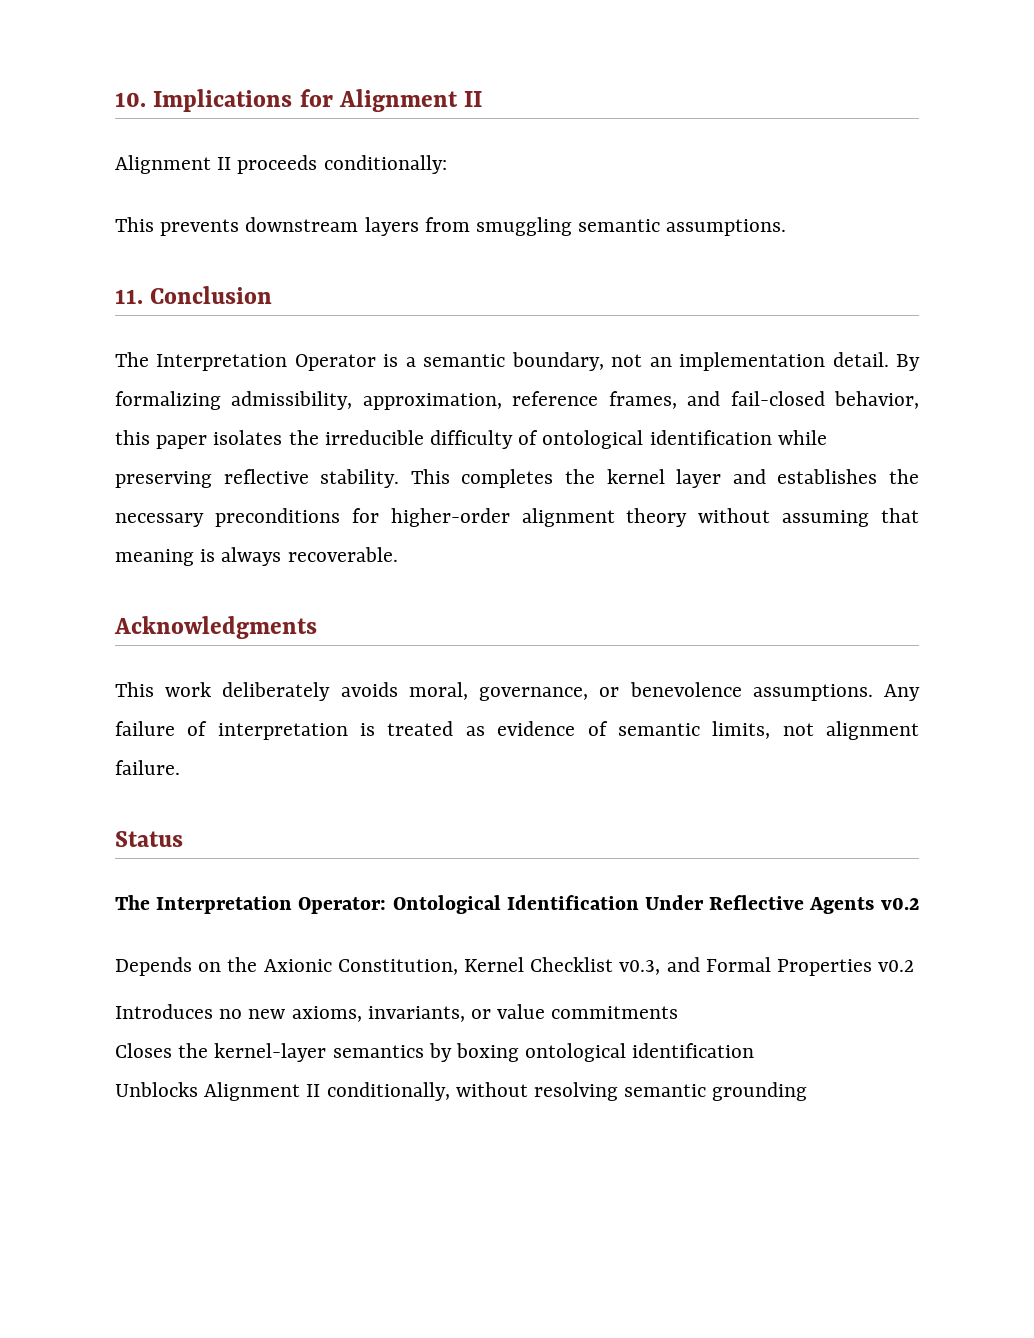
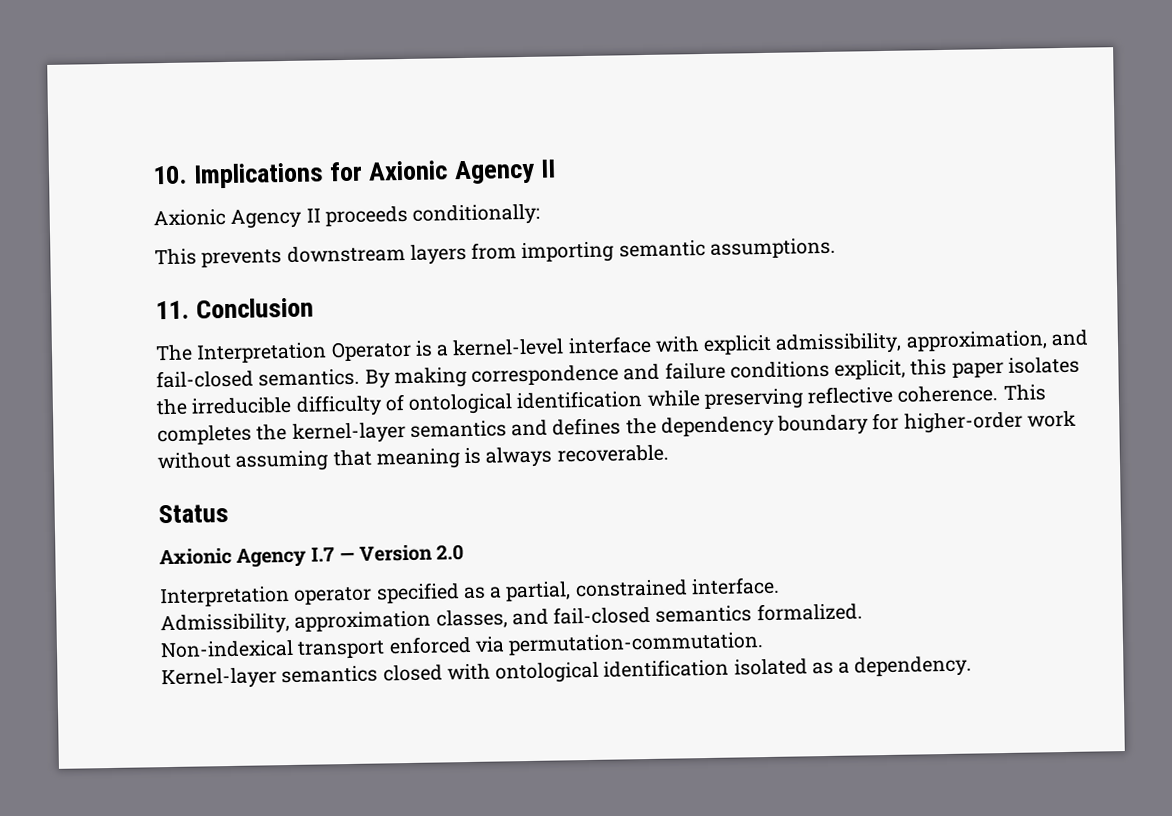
[338,89,458,112] Alignment -> [368,159,535,185] Axionic Agency
[115,155,211,174] Alignment -> [153,208,303,229] Axionic Agency
[476,217,573,236] smuggling -> [521,241,615,264] importing
[423,352,920,371] [115,391,920,410] semantic boundary, not an implementation detail. By formalizing admissibility, approximation, reference frames, and fail-closed behavior, -> [452,329,1089,357] [156,359,907,389] kernel-level interface with explicit admissibility, approximation, and fail-closed semantics. By making correspondence and failure conditions explicit,
[320,469,400,488] stability. -> [897,385,999,403] coherence.
[606,469,920,488] [115,508,688,527] kernel layer and establishes the necessary preconditions for higher-order alignment theory -> [291,410,1076,444] kernel-layer semantics and defines the dependency boundary for higher-order work
[114,616,317,639] [115,682,920,701] [115,721,920,740] [115,760,180,775] [115,831,183,847] [115,895,919,914] [115,957,915,976] [115,1004,679,1022] [115,1043,755,1062] [115,1082,808,1101] Acknowledgments // This work deliberately avoids moral, governance, or benevolence assumptions. Any failure of interpretation is treated as evidence of semantic limits, not alignment failure. // Status // The Interpretation Operator: Ontological Identification Under Reflective Agents v0.2 // Depends on the Axionic Constitution, Kernel Checklist v0.3, and Formal Properties v0.2 // Introduces no new axioms, invariants, or value commitments // Closes the kernel-layer semantics by boxing ontological identification // Unblocks Alignment II conditionally, without resolving semantic grounding -> [158,504,229,524] [159,544,465,568] [159,576,780,608] [160,602,863,636] [160,632,765,659] [161,655,973,690] Status // Axionic Agency I.7 — Version 2.0 // Interpretation operator specified as a partial, constrained interface. // Admissibility, approximation classes, and fail-closed semantics formalized. // Non-indexical transport enforced via permutation-commutation. // Kernel-layer semantics closed with ontological identification isolated as a dependency.

